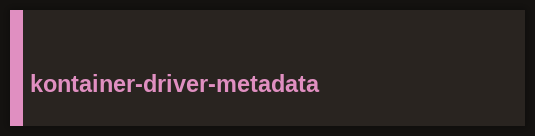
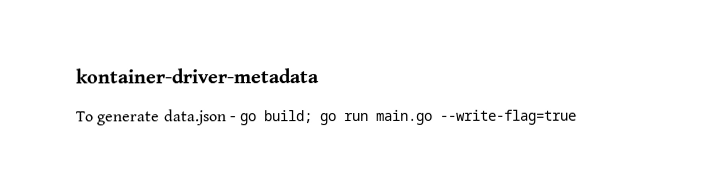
(320, 83) none -> [76,109,578,126] // To generate data.json - go build; go run main.go --write-flag=true

